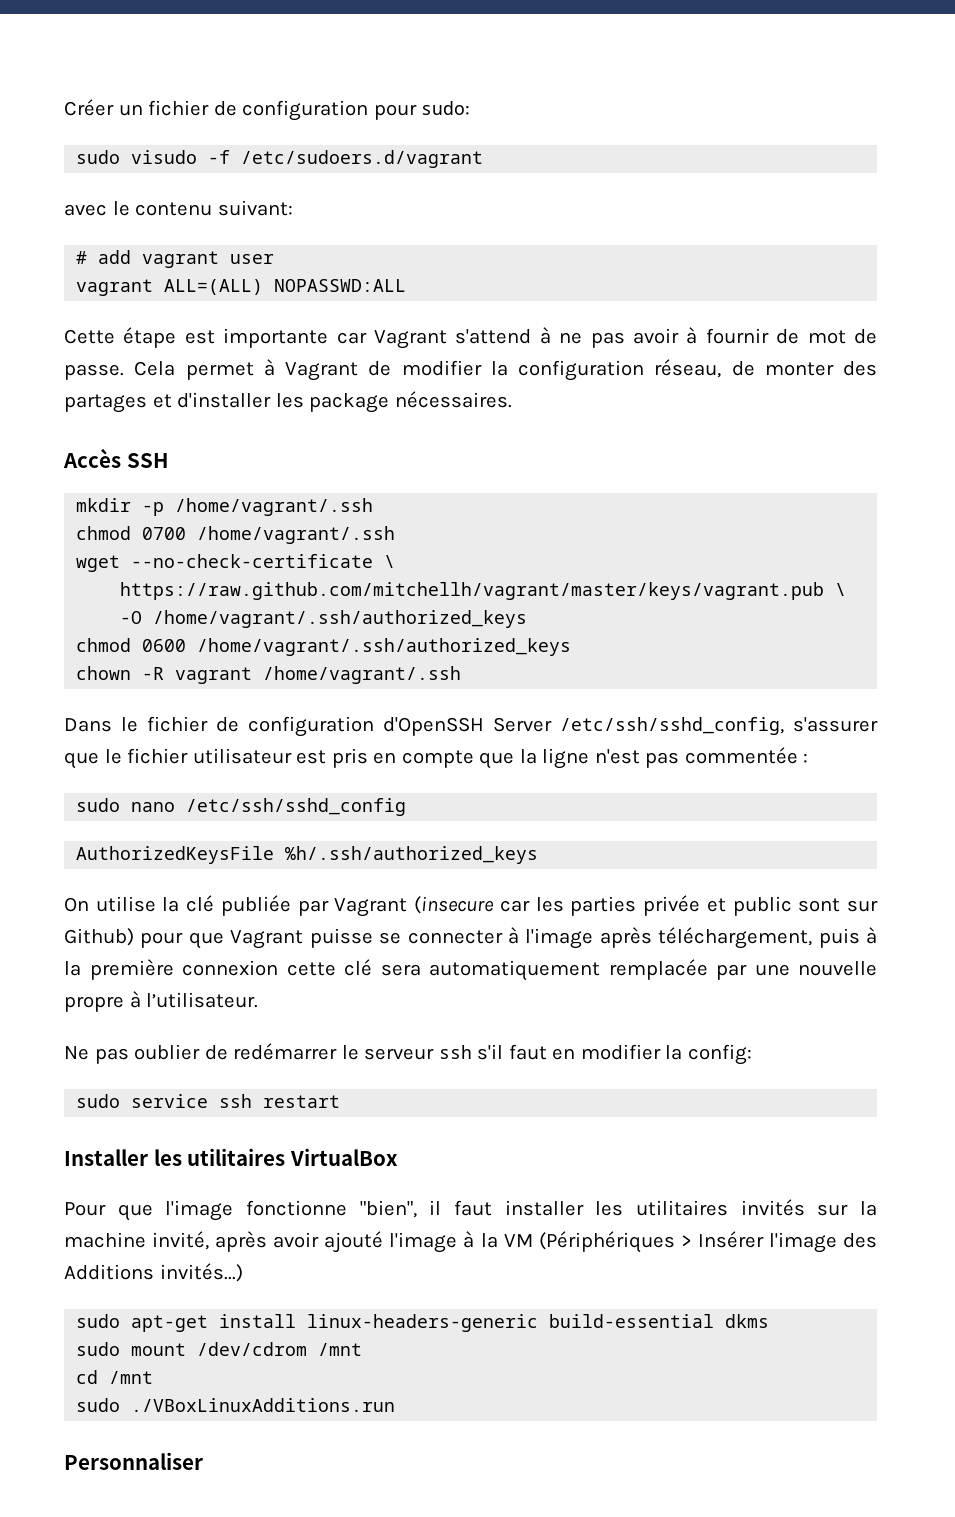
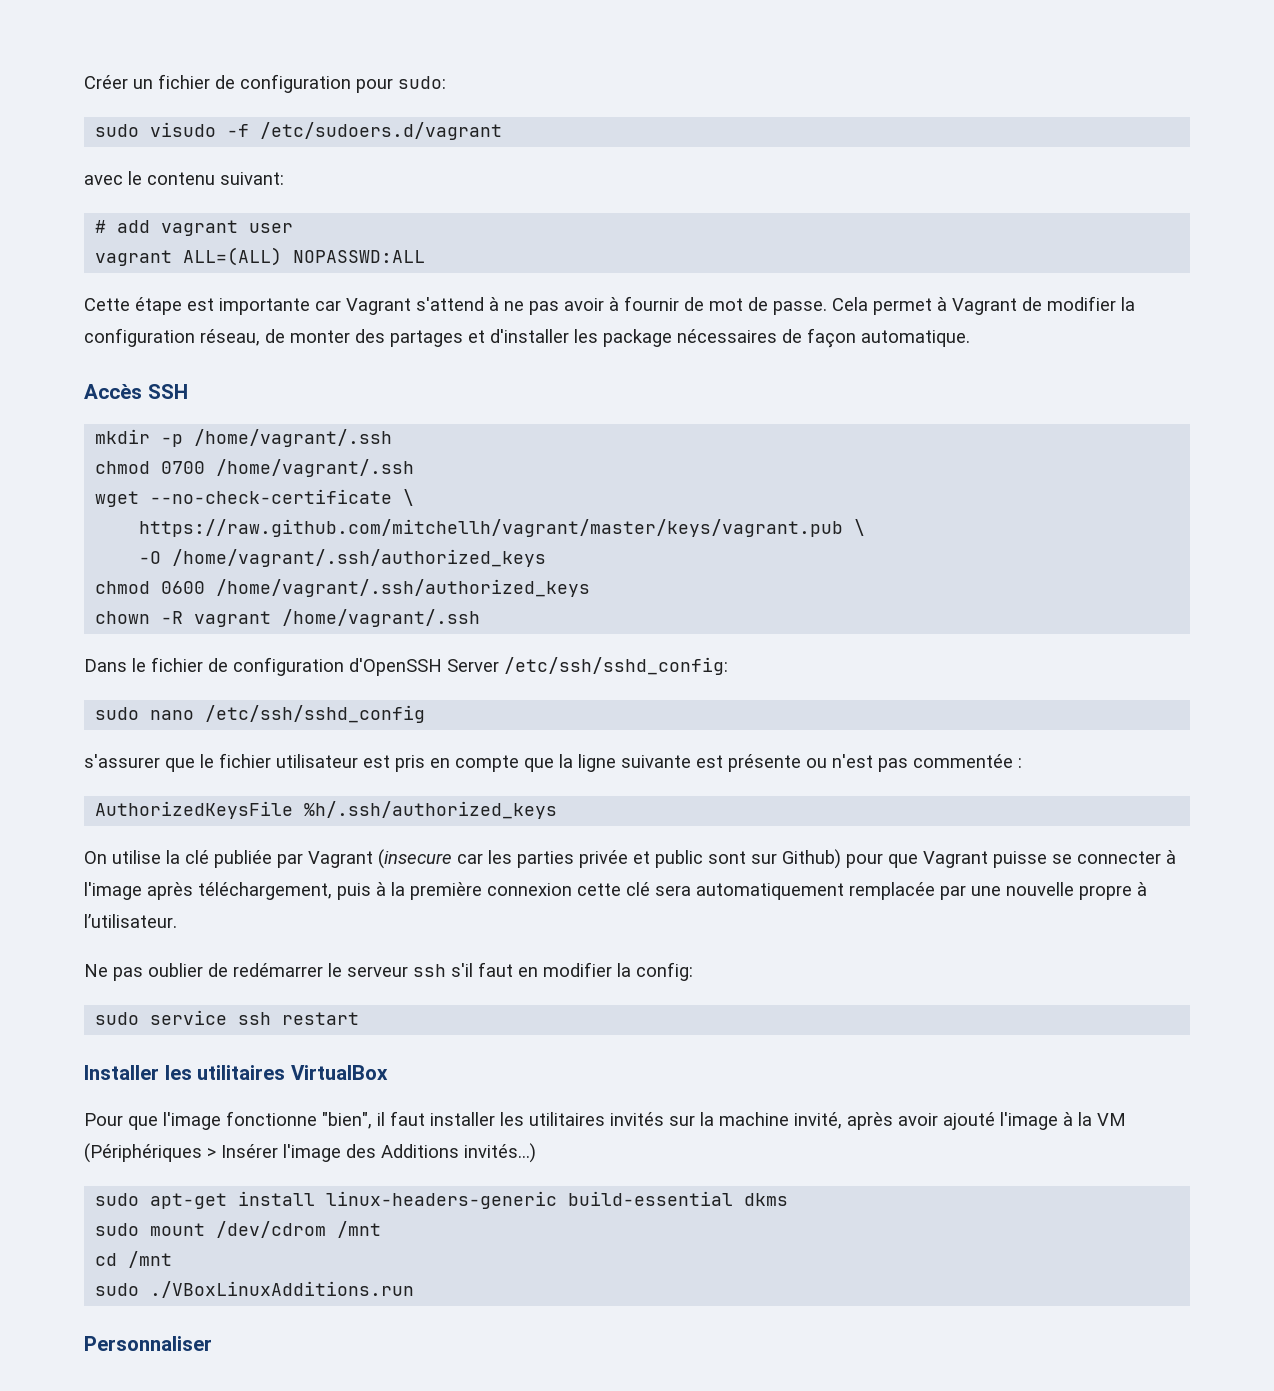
[394,391,512,408] nécessaires. -> [677,328,970,348] nécessaires de façon automatique.
[560,717,784,735] /etc/ssh/sshd_config, -> [504,657,728,675] [95,705,426,723] /etc/ssh/sshd_config: // sudo nano /etc/ssh/sshd_config //
(590, 758) none -> [621,754,827,772] suivante est présente ou
[76,798,407,816] // sudo nano /etc/ssh/sshd_config -> (1022, 763) none

